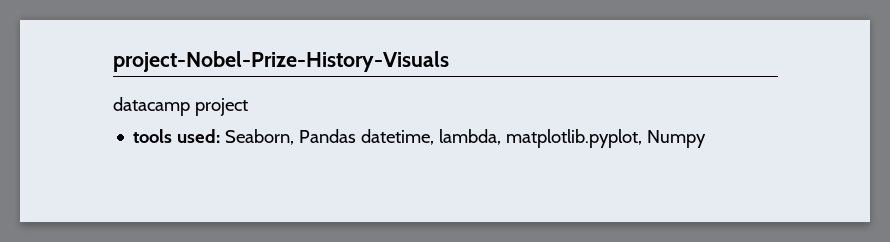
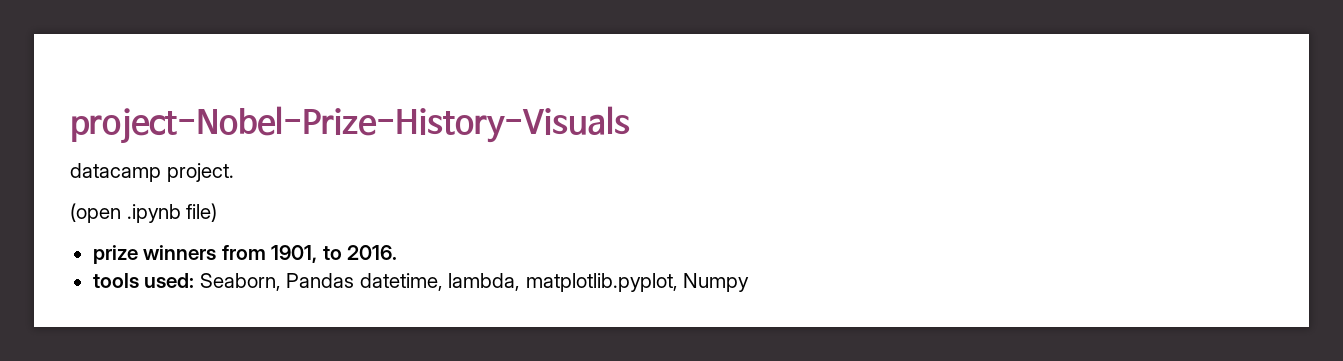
[194,98,248,116] project -> [166,163,234,182] [70,203,218,223] [92,245,398,264] project. // (open .ipynb file) // prize winners from 1901, to 2016.

